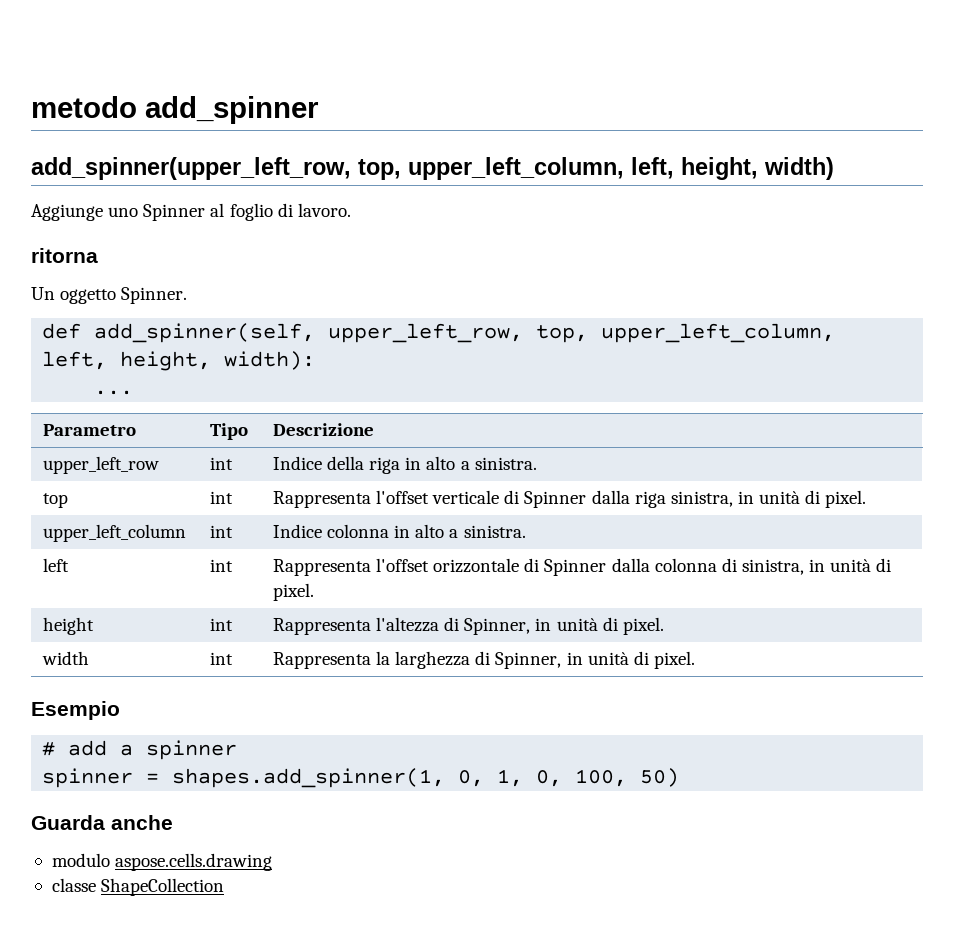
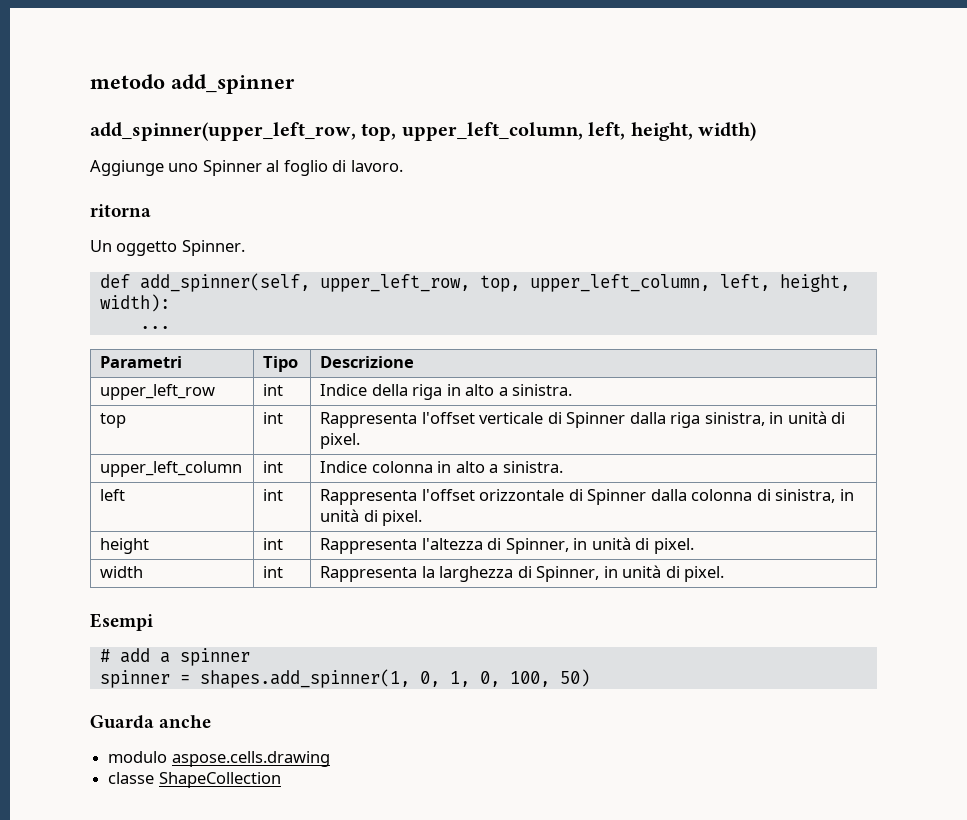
[42,424,136,436] Parametro -> [100,356,183,368] Parametri
[31,701,120,720] Esempio -> [90,613,153,631] Esempi

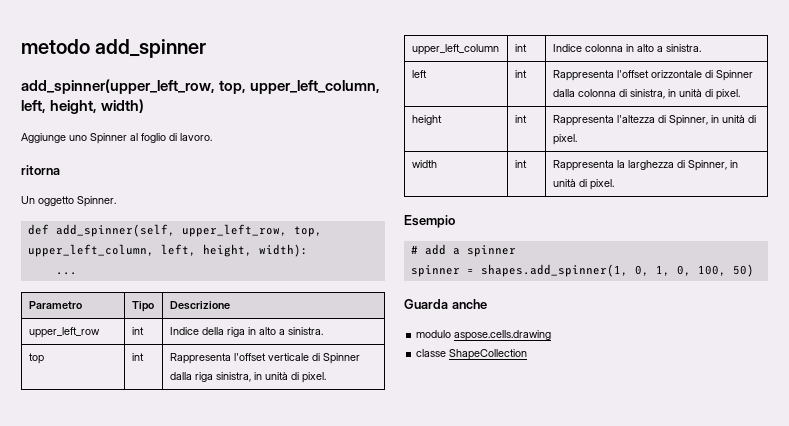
[100,356,183,368] Parametri -> [28,301,82,309] Parametro
[90,613,153,631] Esempi -> [404,215,455,228] Esempio

